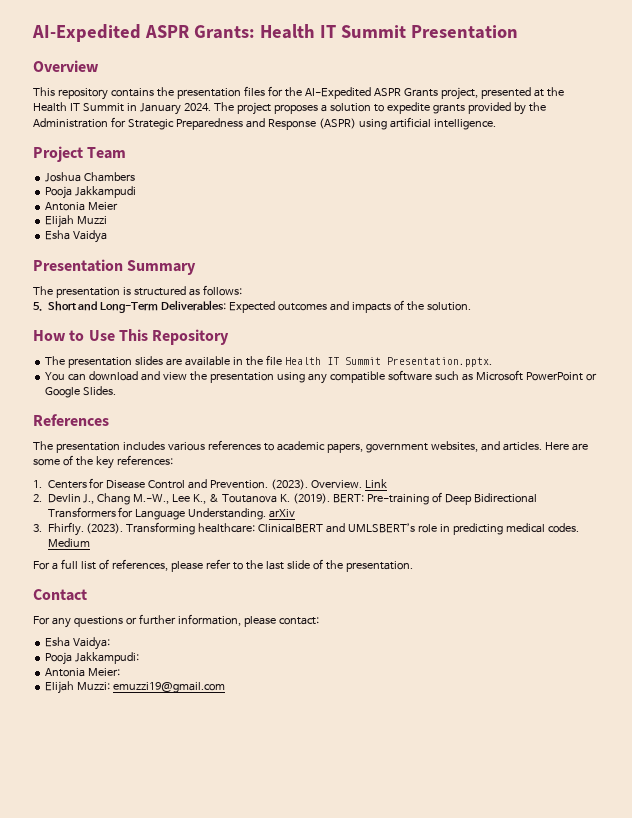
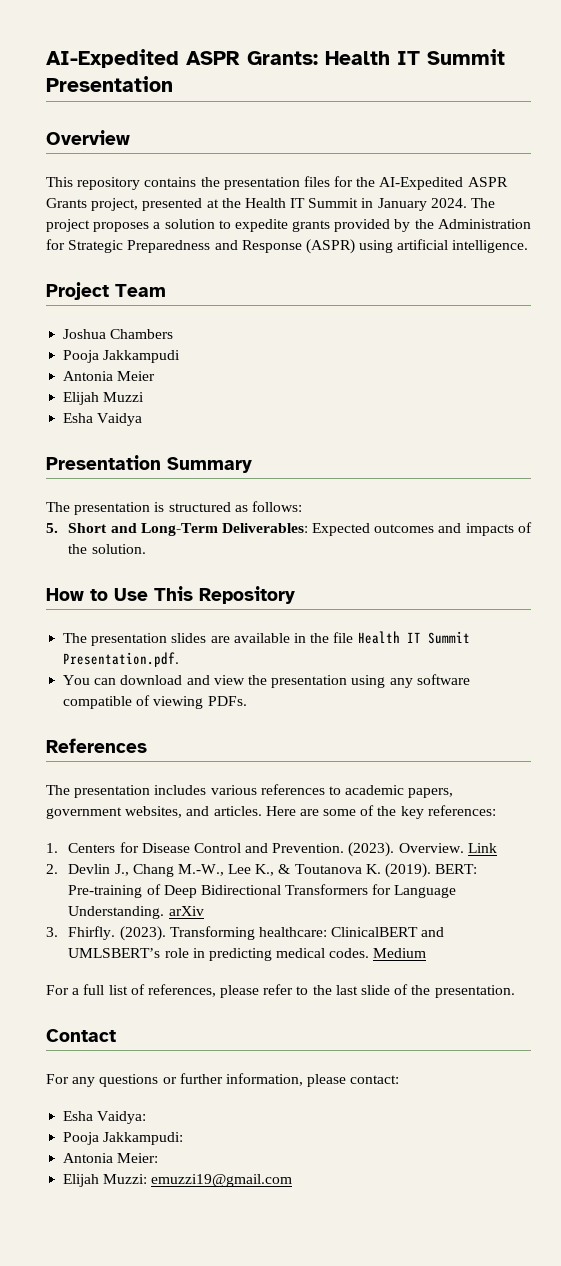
[386,357,492,367] Presentation.pptx. -> [63,652,180,667] Presentation.pdf.
[329,370,597,383] [45,386,117,398] compatible software such as Microsoft PowerPoint or Google Slides. -> [416,674,470,685] [63,695,247,709] software compatible of viewing PDFs.

